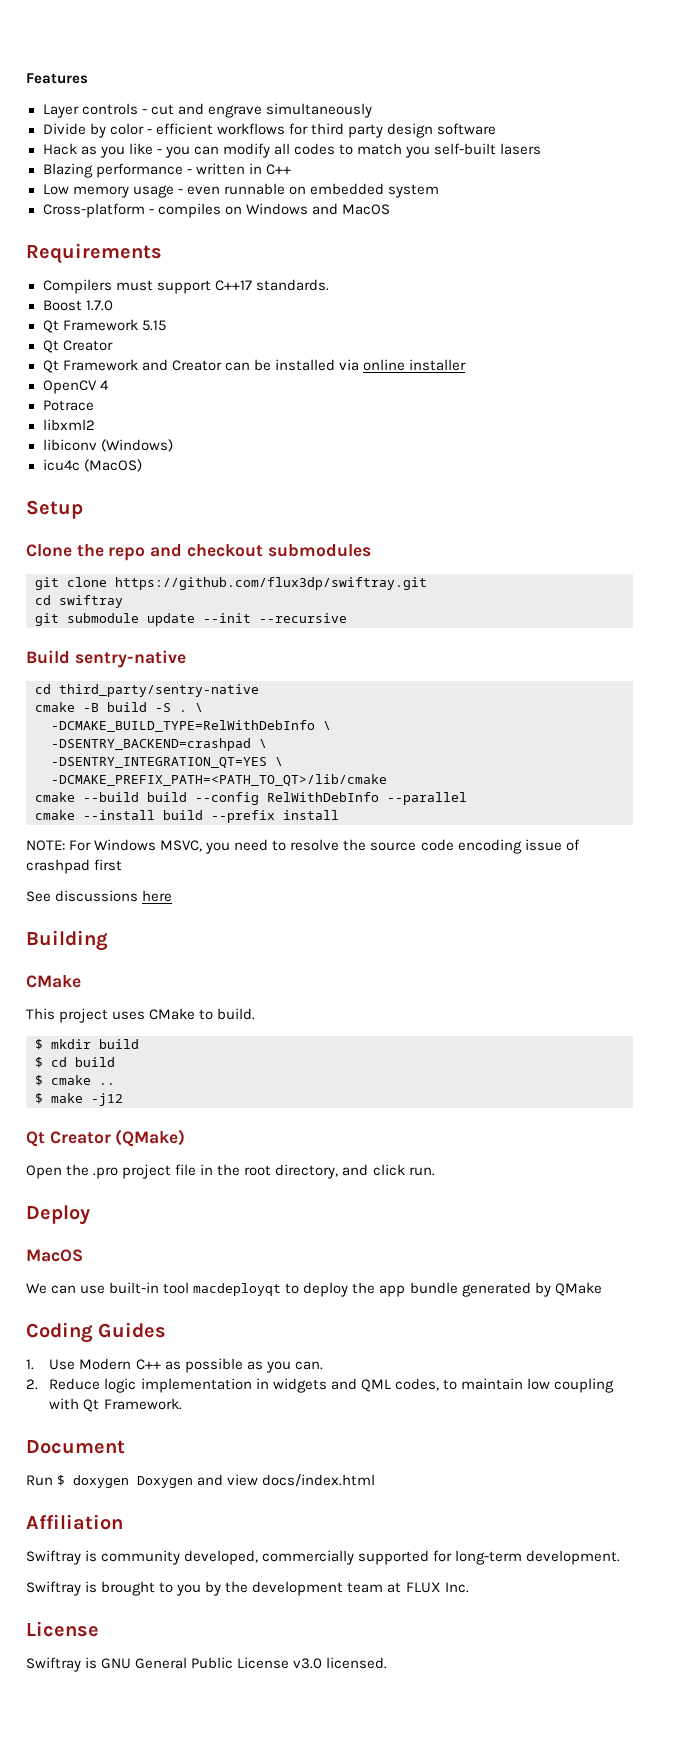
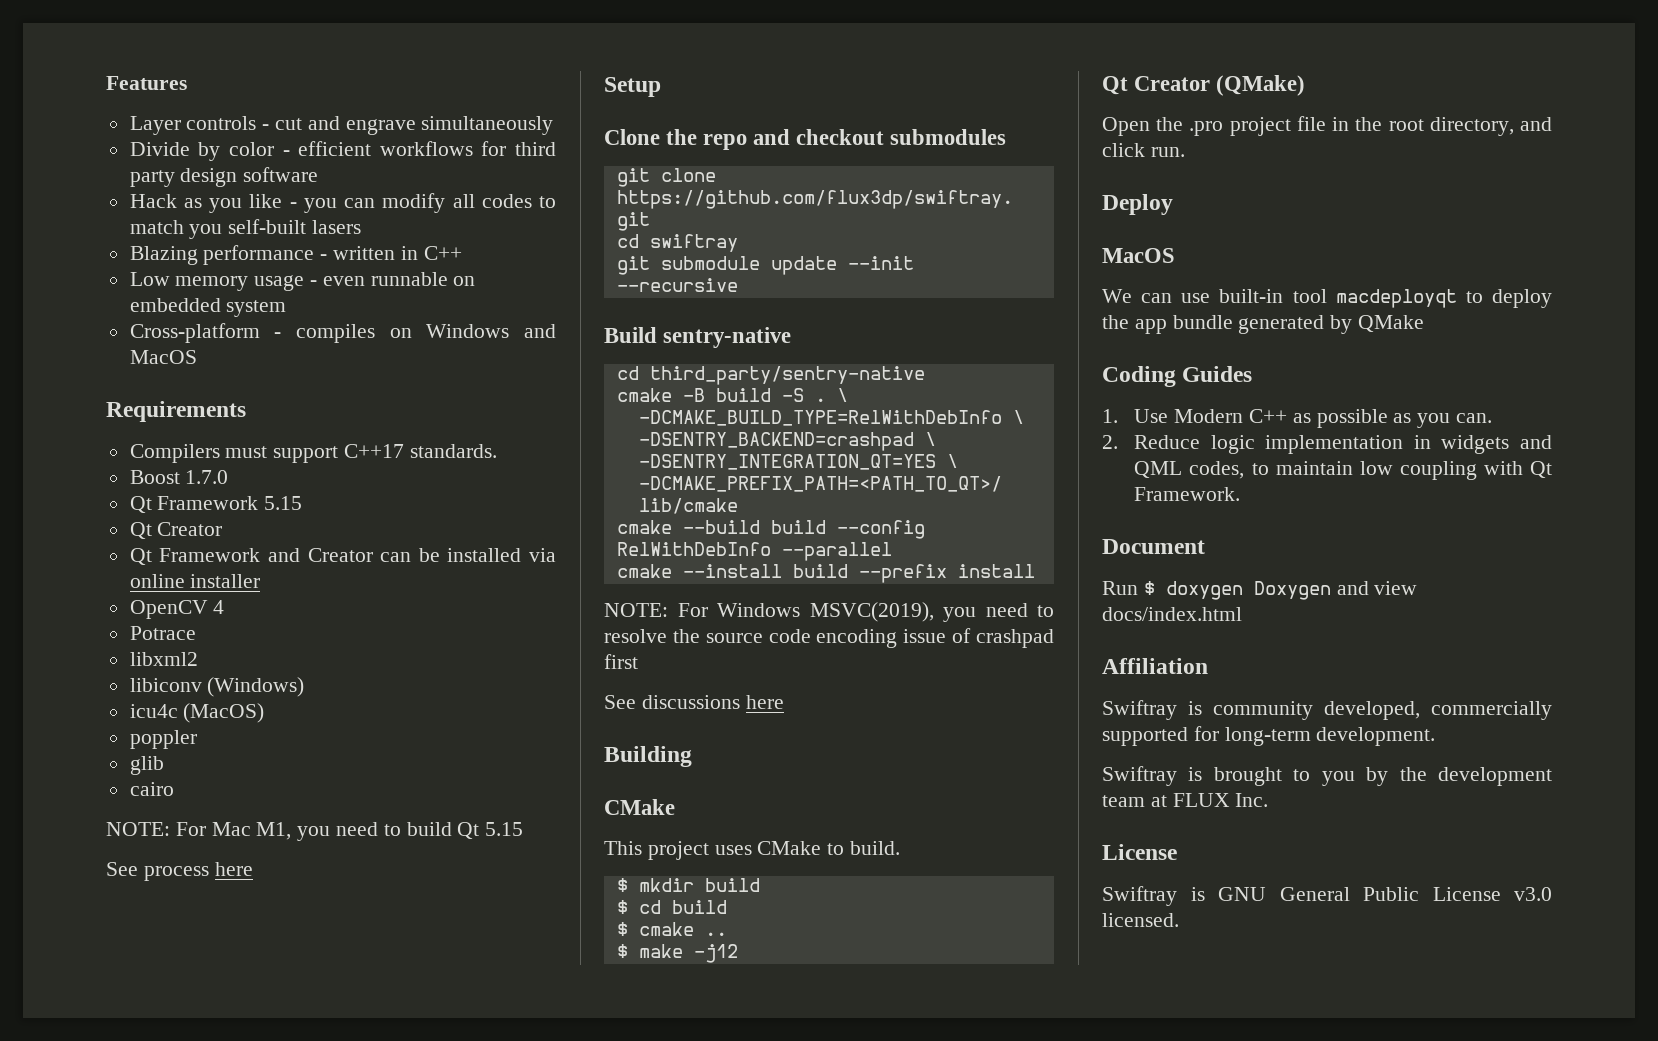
(142, 465) none -> [129,730,197,749] [129,756,164,775] [129,782,174,796] [106,822,524,841] [106,862,253,881] // poppler // glib // cairo // NOTE: For Mac M1, you need to build Qt 5.15 // See process here
[160,840,203,852] MSVC, -> [809,602,934,622] MSVC(2019),

